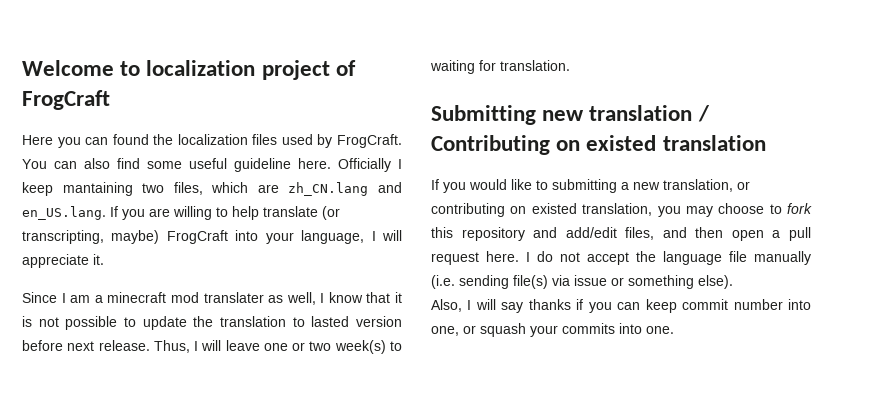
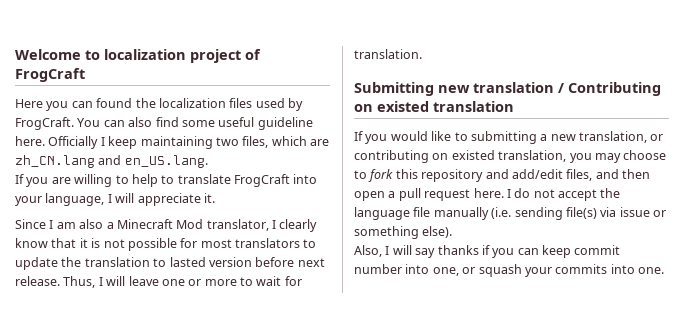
[62,182,133,196] mantaining -> [140,136,213,149] maintaining
(106, 213) none -> (208, 161) //
[263,206,340,220] [22,230,160,244] translate (or transcripting, maybe) -> [161,174,231,184] to translate
[94,292,325,305] a minecraft mod translater as well, I -> [79,219,318,232] also a Minecraft Mod translator, I clearly
(118, 323) none -> [180,238,300,248] for most translators
[309,340,402,354] [430,60,475,74] two week(s) to waiting -> [204,276,282,286] more to wait

